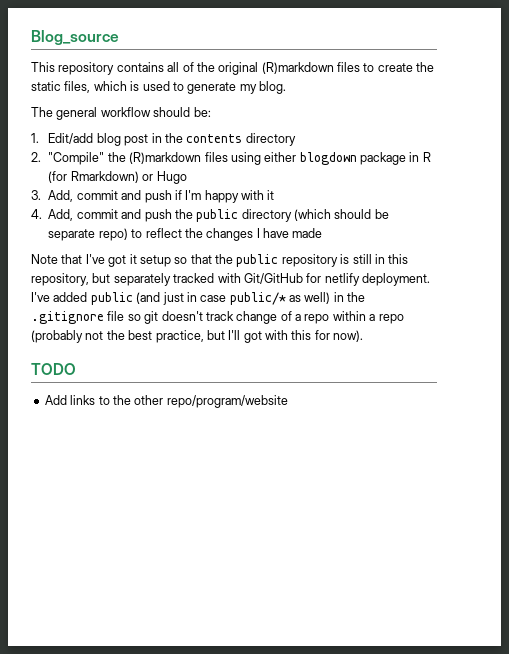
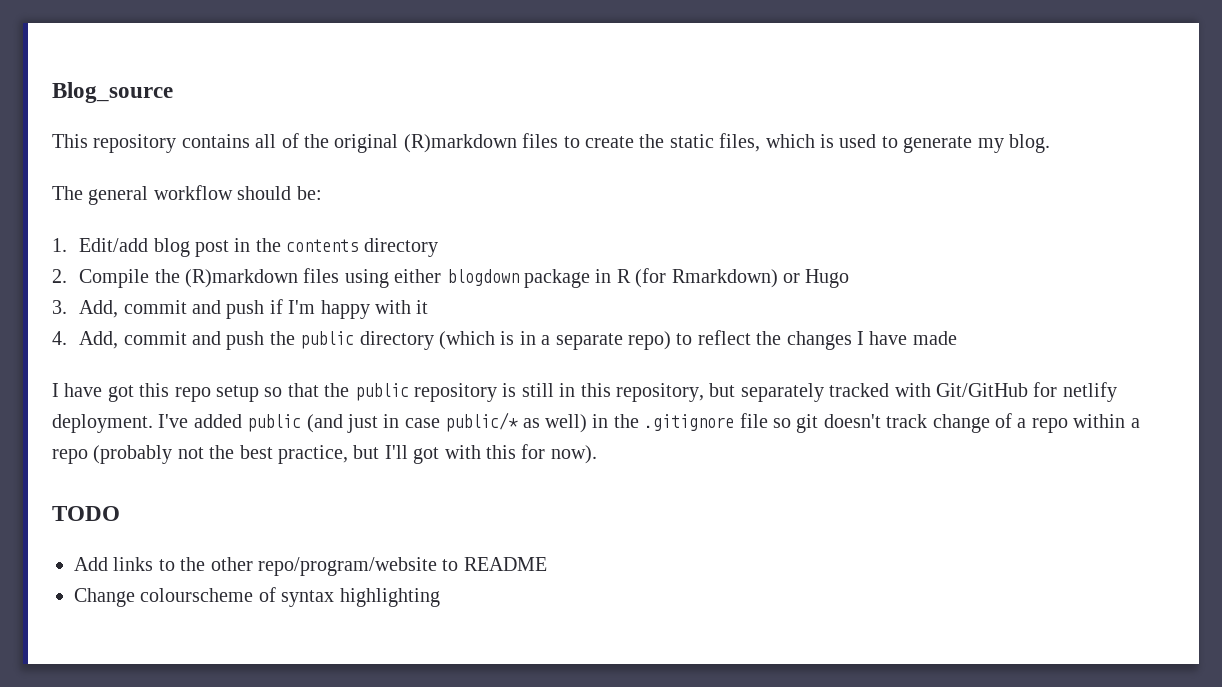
[48,152,105,165] "Compile" -> [79,269,150,288] Compile
[334,209,389,219] should be -> [500,331,551,345] is in a
[31,254,137,267] Note that I've got it -> [52,383,211,402] I have got this repo
(288, 401) none -> [442,557,547,571] [74,587,440,607] to README // Change colourscheme of syntax highlighting

